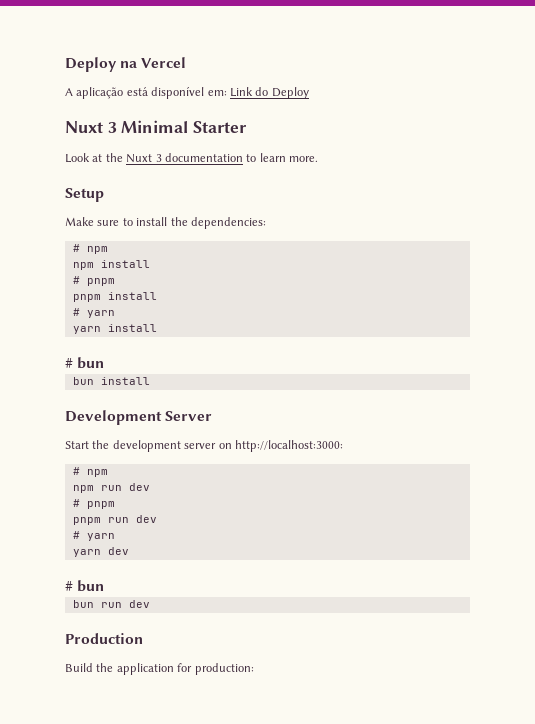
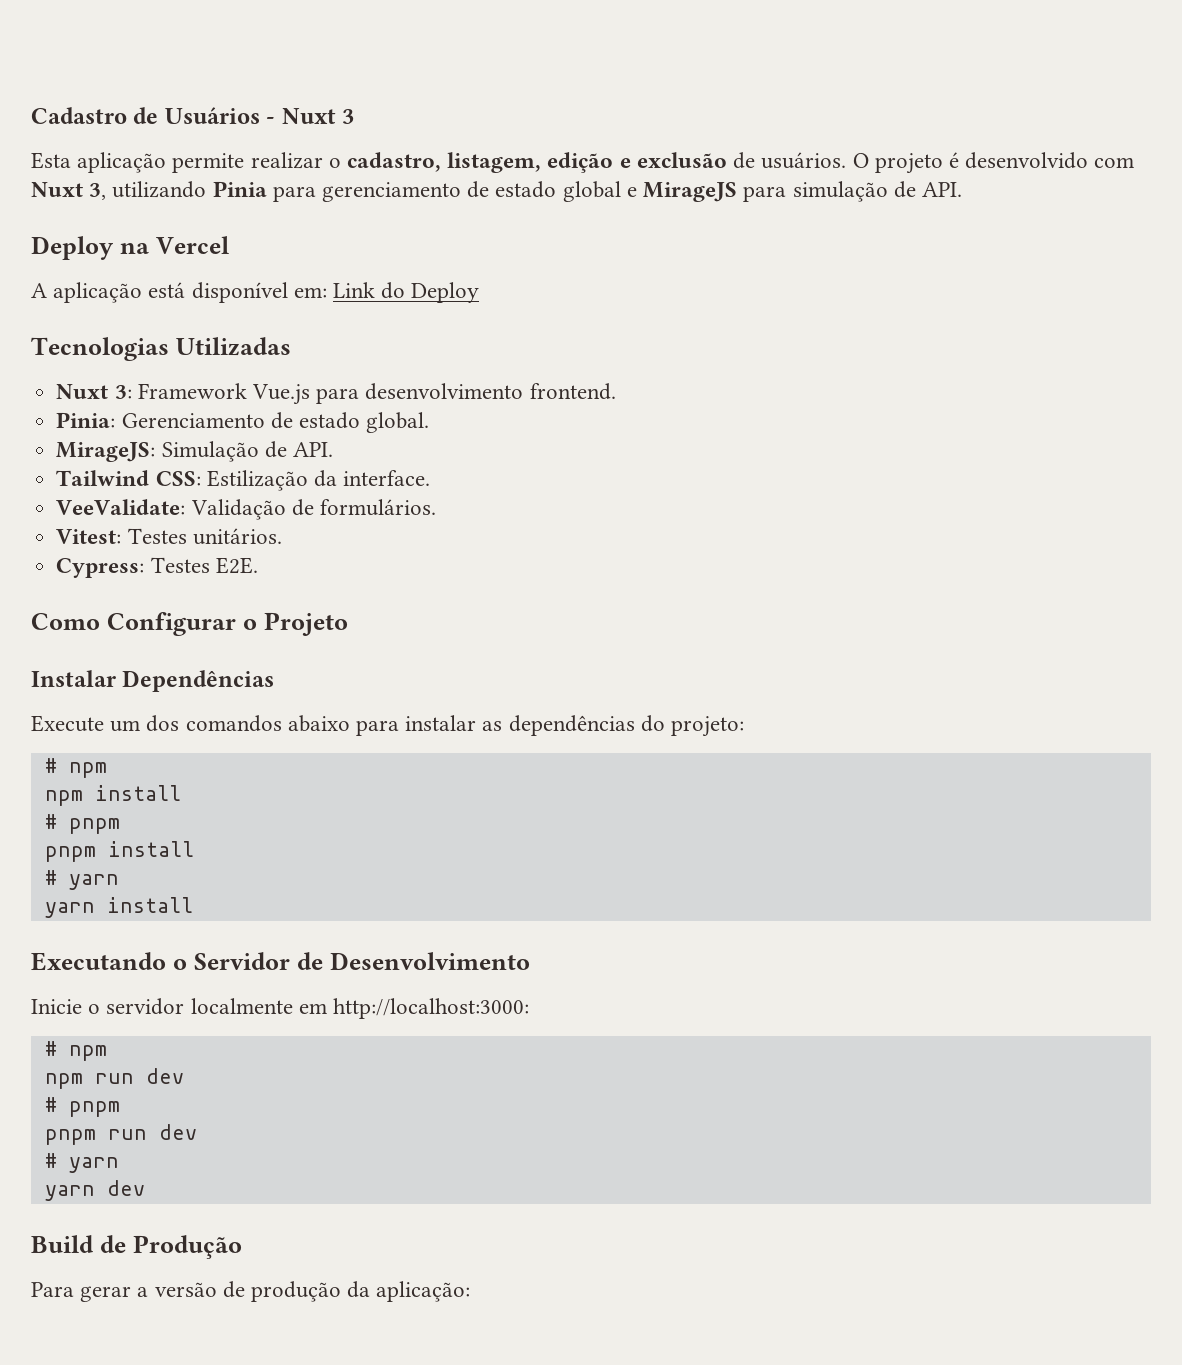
(65, 64) none -> [31,107,355,124] [31,152,1135,174] [31,181,962,202] Cadastro de Usuários - Nuxt 3 // Esta aplicação permite realizar o cadastro, listagem, edição e exclusão de usuários. O projeto é desenvolvido com Nuxt 3, utilizando Pinia para gerenciamento de estado global e MirageJS para simulação de API. //
[65,120,248,133] [65,153,318,163] [65,188,104,202] [65,217,266,229] // Nuxt 3 Minimal Starter // Look at the Nuxt 3 documentation to learn more. // Setup // Make sure to install the dependencies: -> [31,337,291,361] [56,383,616,405] [56,412,430,433] [56,441,333,462] [56,470,431,491] [56,499,436,520] [56,528,282,545] [56,557,258,578] [31,612,348,636] [31,670,275,692] [31,715,745,737] // Tecnologias Utilizadas // Nuxt 3: Framework Vue.js para desenvolvimento frontend. // Pinia: Gerenciamento de estado global. // MirageJS: Simulação de API. // Tailwind CSS: Estilização da interface. // VeeValidate: Validação de formulários. // Vitest: Testes unitários. // Cypress: Testes E2E. // Como Configurar o Projeto // Instalar Dependências // Execute um dos comandos abaixo para instalar as dependências do projeto:
[65,357,105,369] [72,377,150,385] [65,410,213,425] [65,440,232,452] # bun // bun install // Development Server // Start the development server on -> [31,952,530,971] [31,998,327,1015] Executando o Servidor de Desenvolvimento // Inicie o servidor localmente em
[65,580,105,592] [72,600,150,608] [65,633,143,644] [65,663,254,675] # bun // bun run dev // Production // Build the application for production: -> [31,1235,242,1259] [31,1281,471,1302] Build de Produção // Para gerar a versão de produção da aplicação:

